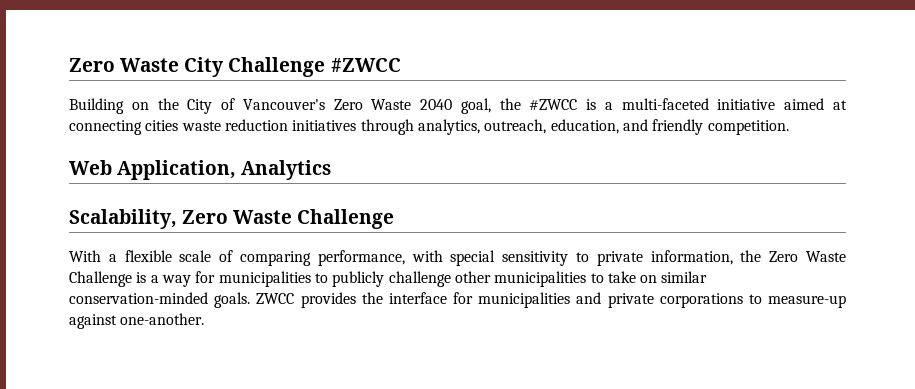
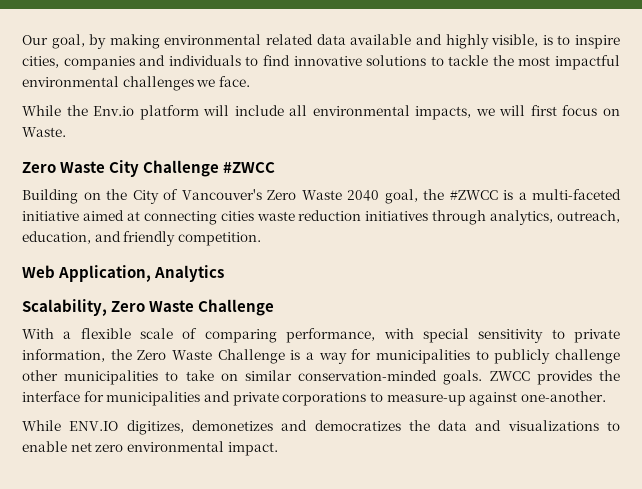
(69, 65) none -> [22,34,621,49] [22,55,620,70] [22,76,250,91] [22,105,621,120] [22,127,66,137] Our goal, by making environmental related data available and highly visible, is to inspire cities, companies and individuals to find innovative solutions to tackle the most impactful environmental challenges we face. // While the Env.io platform will include all environmental impacts, we will first focus on Waste. //
(205, 319) none -> [22,420,620,435] [22,441,278,456] // While ENV.IO digitizes, demonetizes and democratizes the data and visualizations to enable net zero environmental impact.

